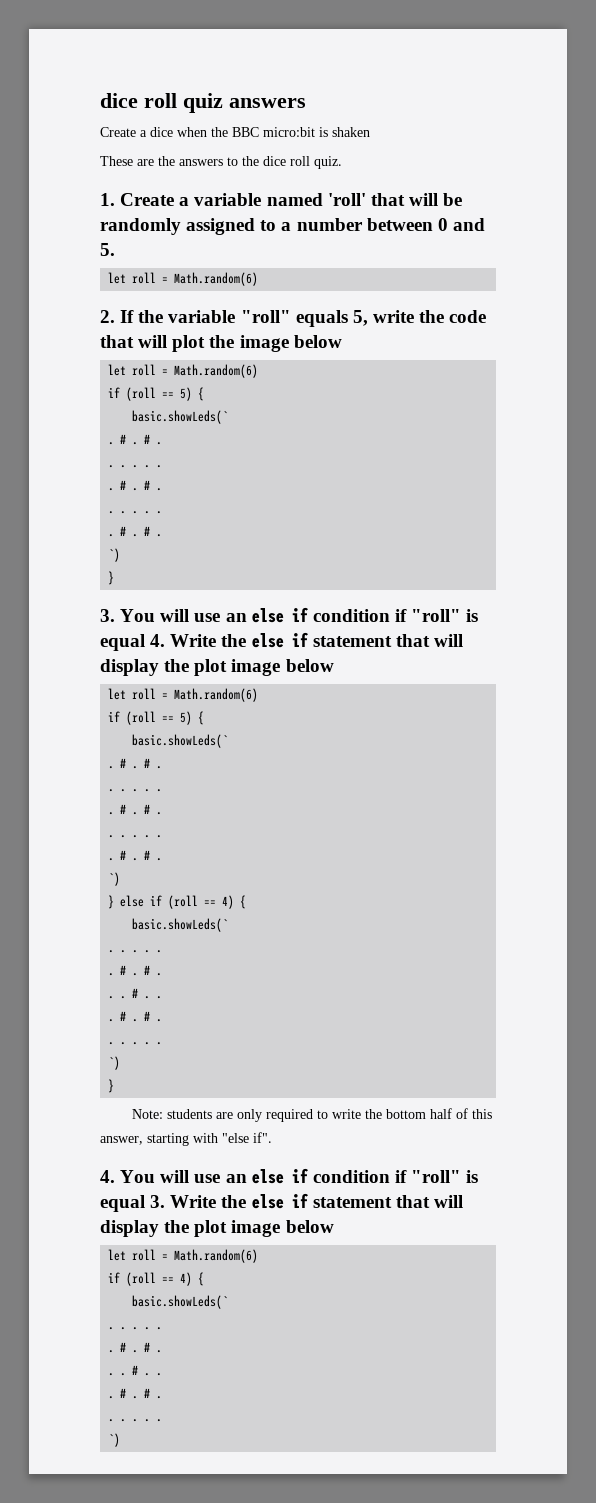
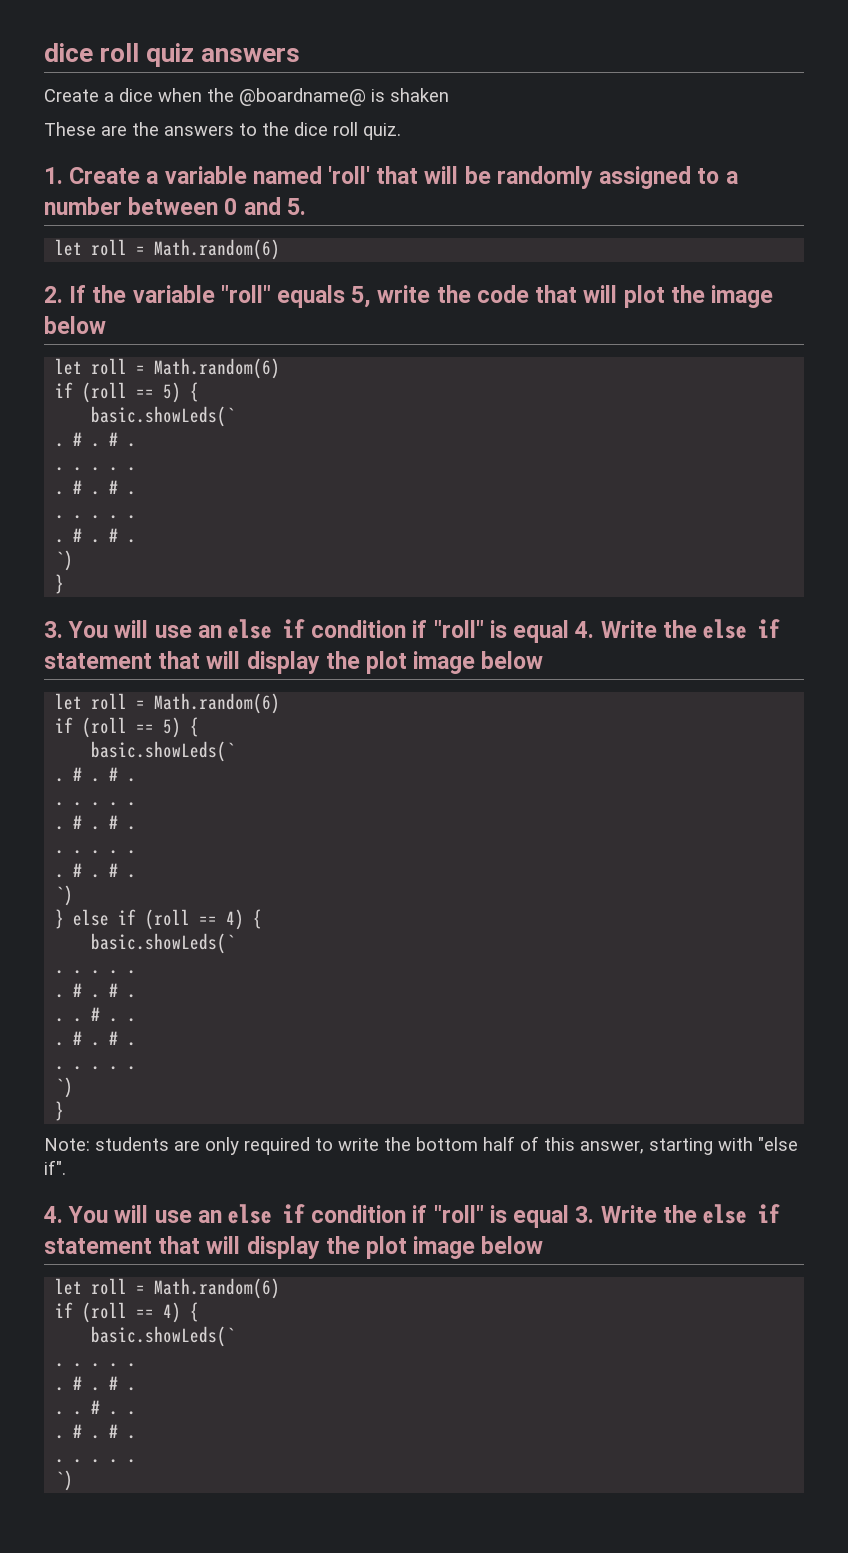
[232,127,315,137] BBC micro:bit -> [239,88,366,106] @boardname@

